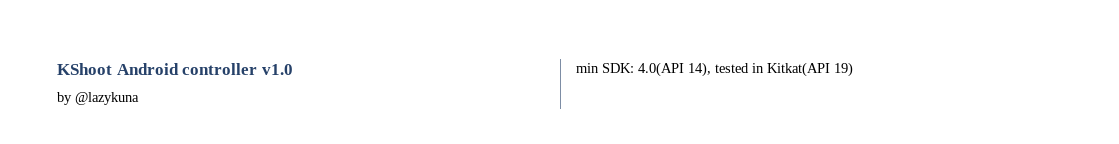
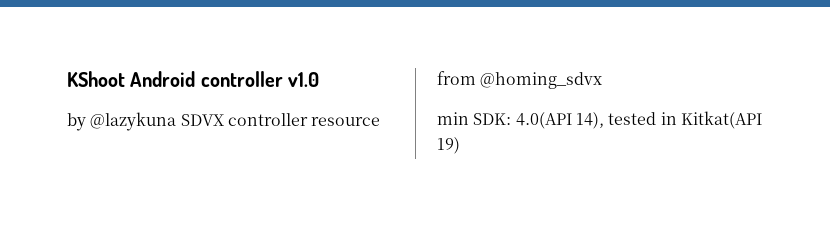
(139, 98) none -> [180,113,381,126] [437,71,603,89] SDVX controller resource from @homing_sdvx

